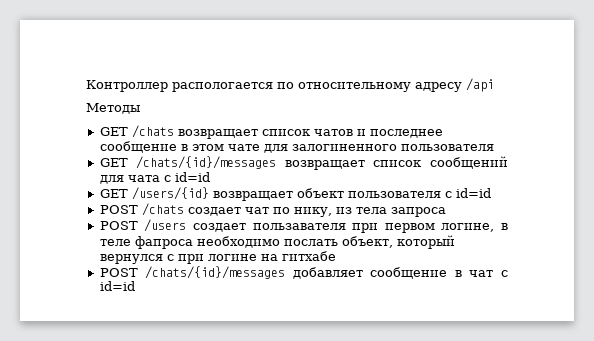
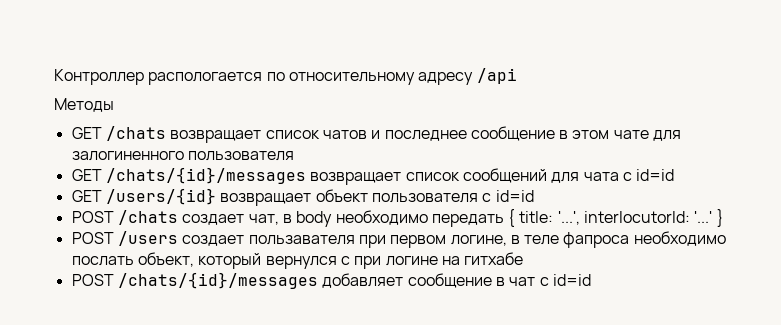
[244,207,446,217] чат по нику, из тела запроса -> [248,209,724,227] чат, в body необходимо передать { title: '...', interlocutorId: '...' }

